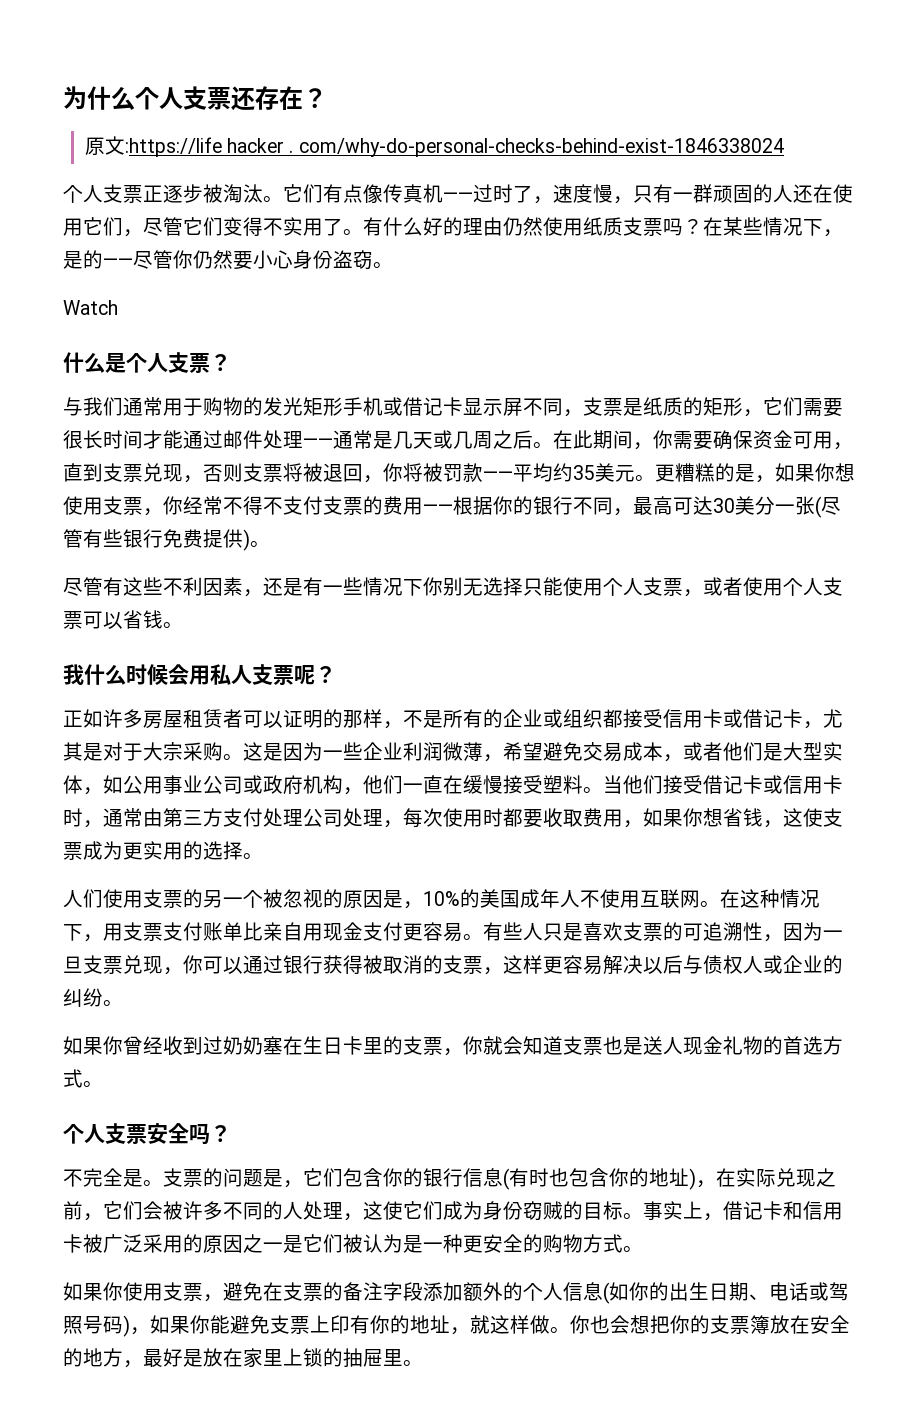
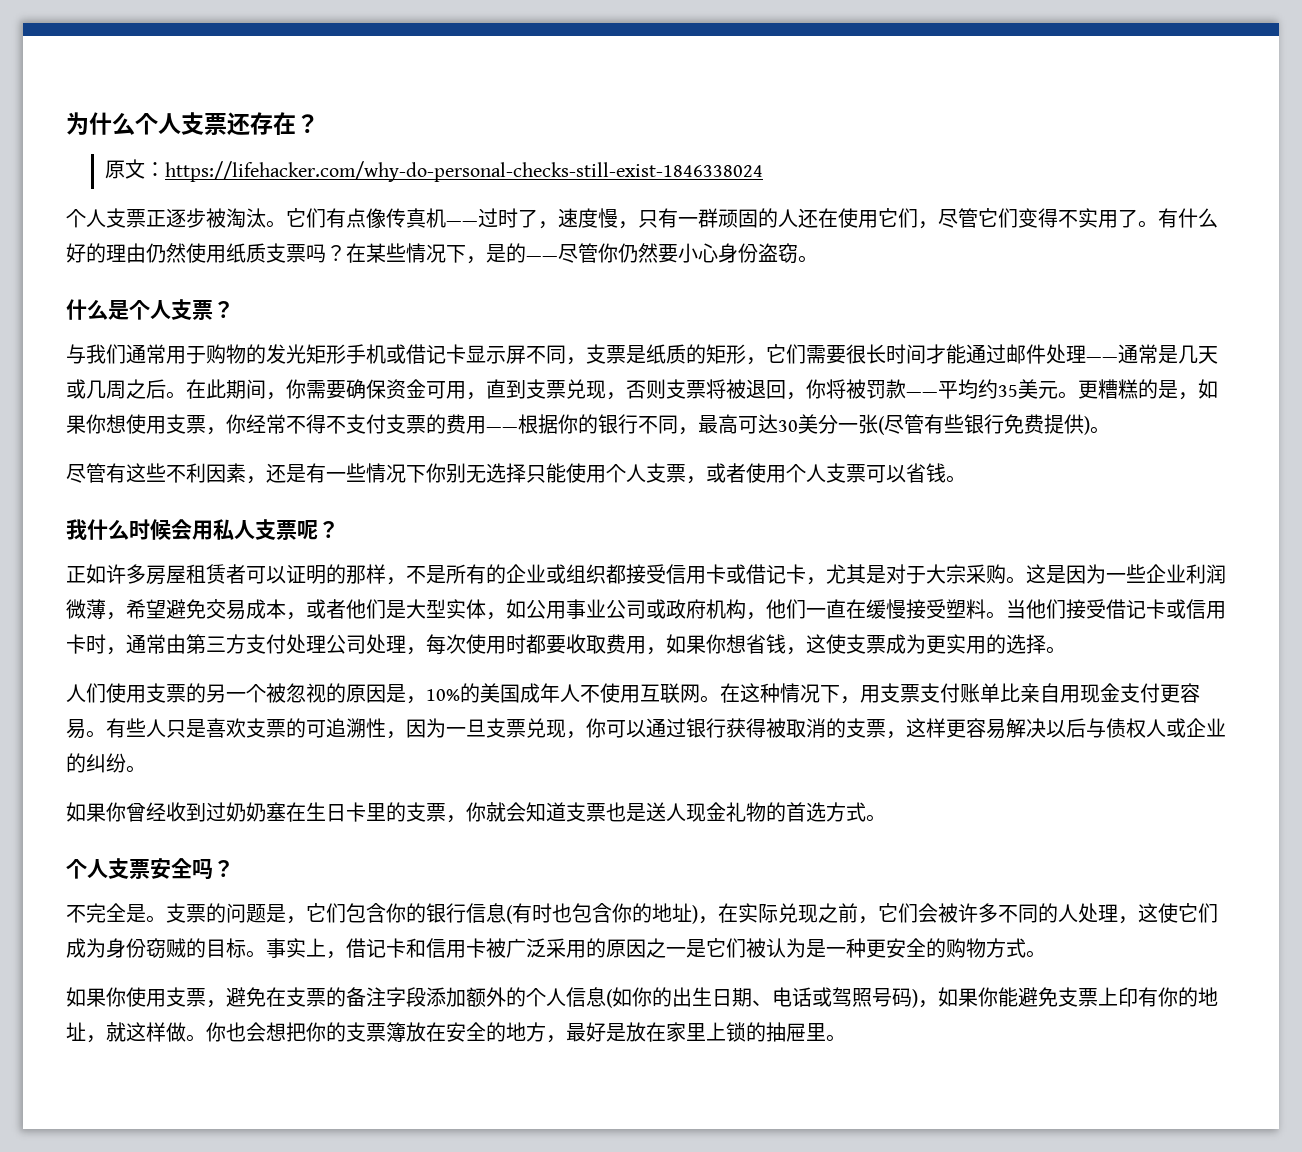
[124,137,784,157] :https://life hacker . com/why-do-personal-checks-behind-exist-1846338024 -> [144,161,763,182] ：https://lifehacker.com/why-do-personal-checks-still-exist-1846338024
[63,300,118,315] // Watch -> (818, 259) none

